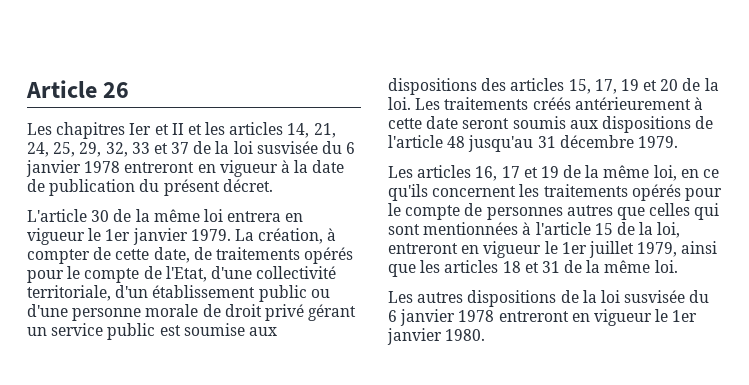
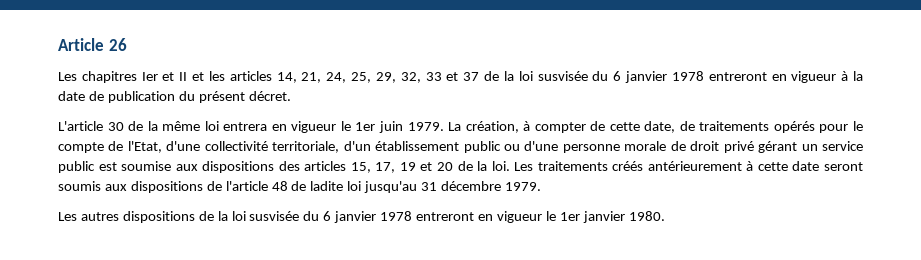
[132,228,188,245] janvier -> [378,121,403,133] juin
(466, 142) none -> [291,181,362,191] de ladite loi
[388,165,720,181] [388,184,722,201] [388,203,720,220] [388,222,681,238] [388,241,718,258] [388,260,678,277] // Les articles 16, 17 et 19 de la même loi, en ce qu'ils concernent les traitements opérés pour le compte de personnes autres que celles qui sont mentionnées à l'article 15 de la loi, entreront en vigueur le 1er juillet 1979, ainsi que les articles 18 et 31 de la même loi. -> (541, 186) none

